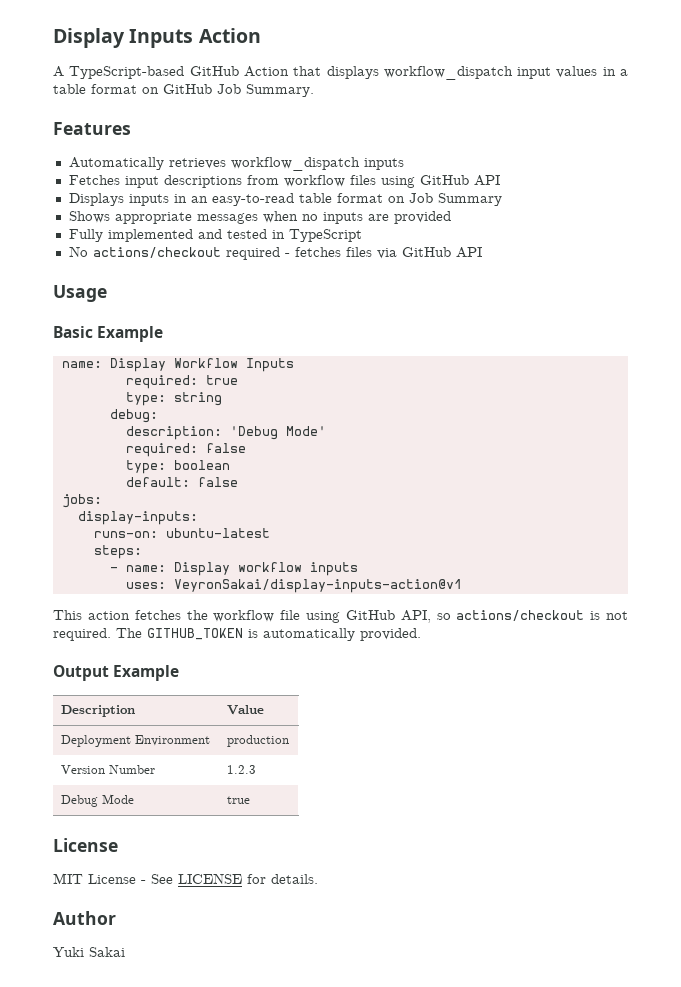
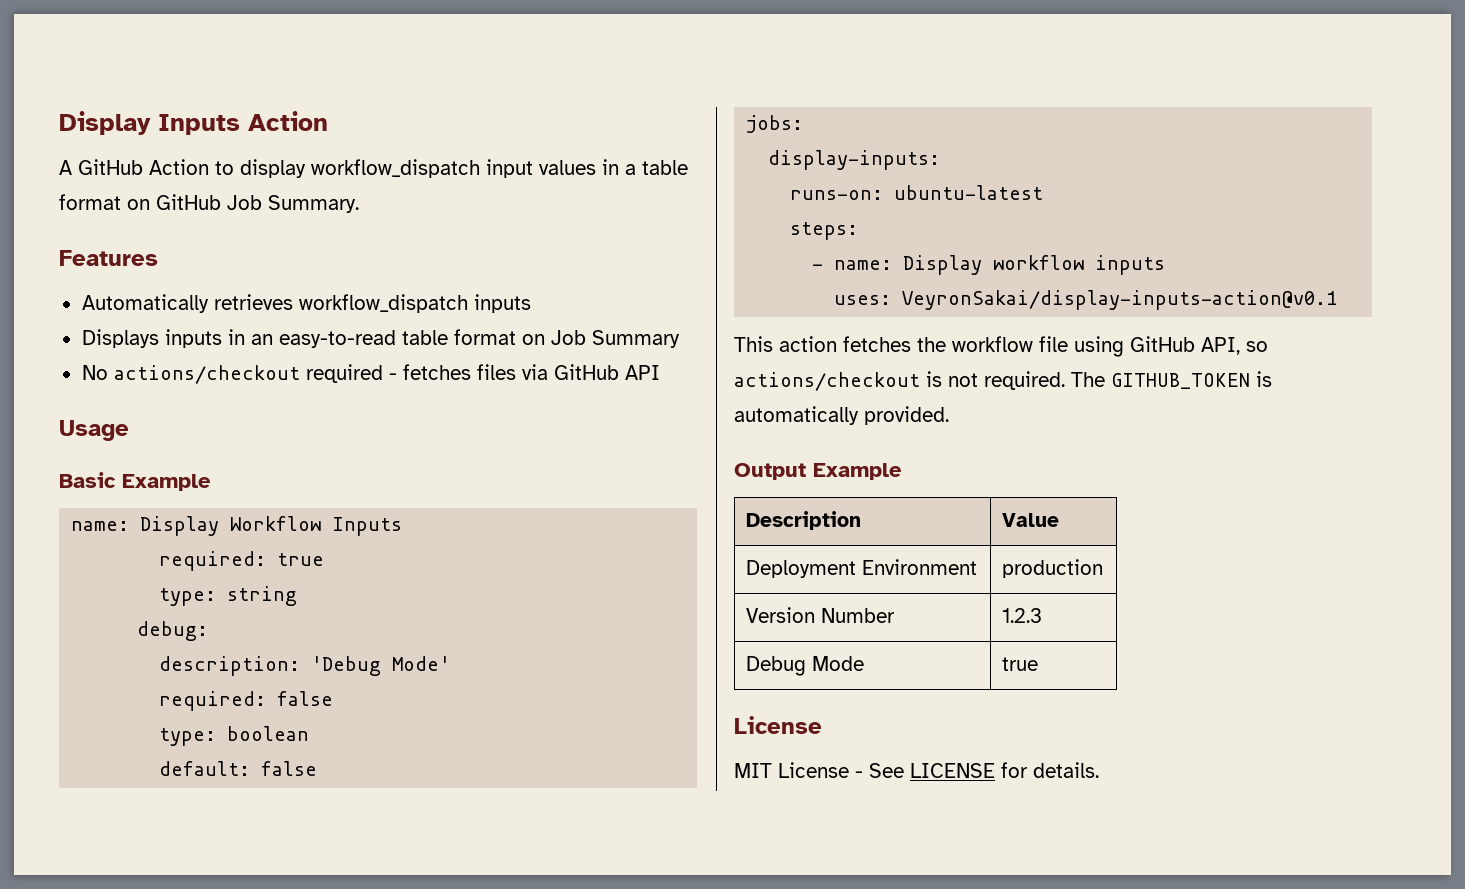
[69,66,185,79] TypeScript-based -> (72, 167) none
[293,66,379,79] that displays -> [215,159,306,178] to display
[68,175,500,188] // Fetches input descriptions from workflow files using GitHub API -> (531, 303) none
[68,211,451,224] [68,229,362,242] // Shows appropriate messages when no inputs are provided // Fully implemented and tested in TypeScript -> (680, 339) none
[173,579,462,593] VeyronSakai/display-inputs-action@v1 -> [902,290,1338,310] VeyronSakai/display-inputs-action@v0.1
[53,911,116,925] [53,947,125,957] // Author // Yuki Sakai -> (1099, 770) none

